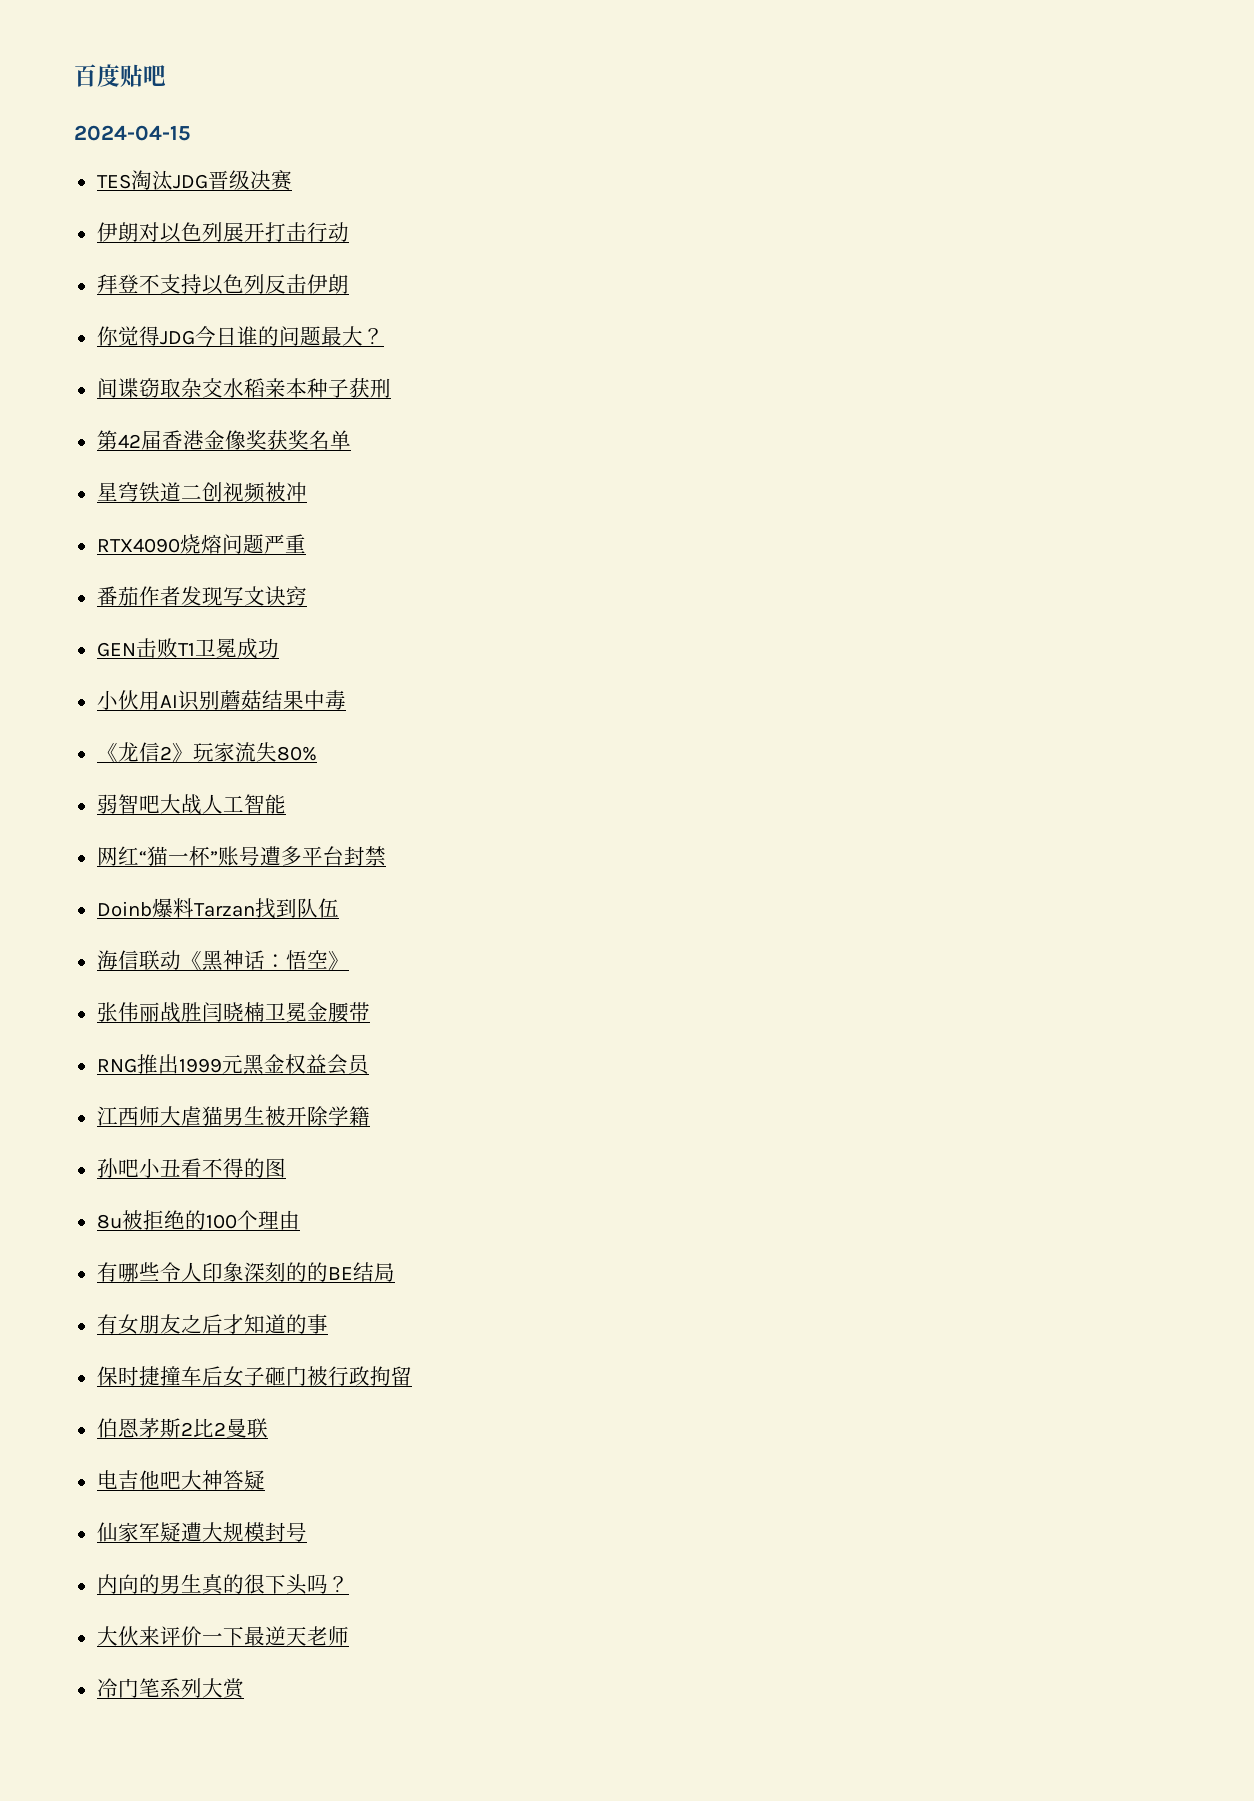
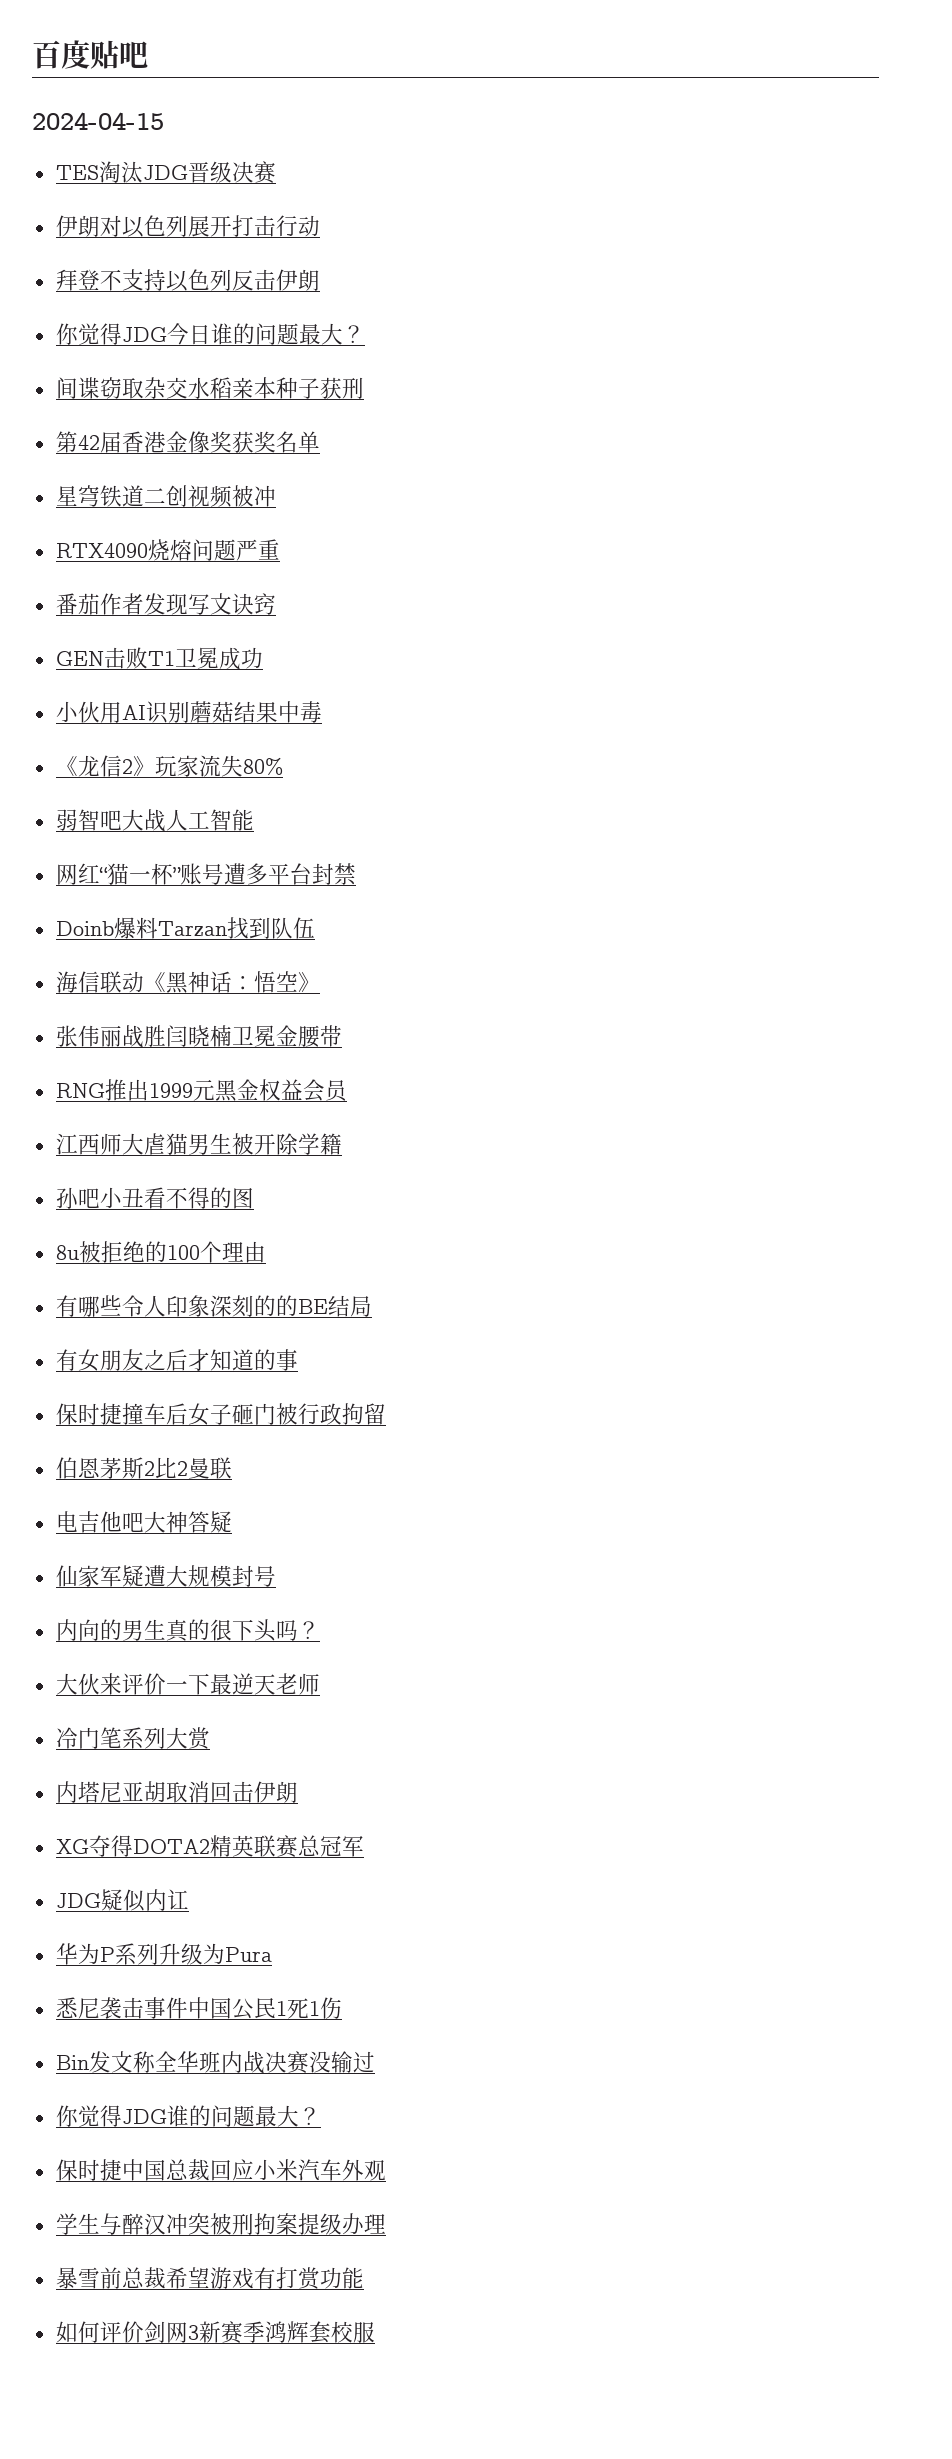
(244, 1688) none -> [55,1781,298,1803] [55,1835,364,1858] [55,1889,189,1912] [55,1943,272,1965] [55,1997,342,2020] [55,2051,375,2074] [55,2105,321,2127] [55,2159,386,2181] [55,2213,386,2235] [55,2267,364,2290] [55,2321,375,2344] // 内塔尼亚胡取消回击伊朗 // XG夺得DOTA2精英联赛总冠军 // JDG疑似内讧 // 华为P系列升级为Pura // 悉尼袭击事件中国公民1死1伤 // Bin发文称全华班内战决赛没输过 // 你觉得JDG谁的问题最大？ // 保时捷中国总裁回应小米汽车外观 // 学生与醉汉冲突被刑拘案提级办理 // 暴雪前总裁希望游戏有打赏功能 // 如何评价剑网3新赛季鸿辉套校服

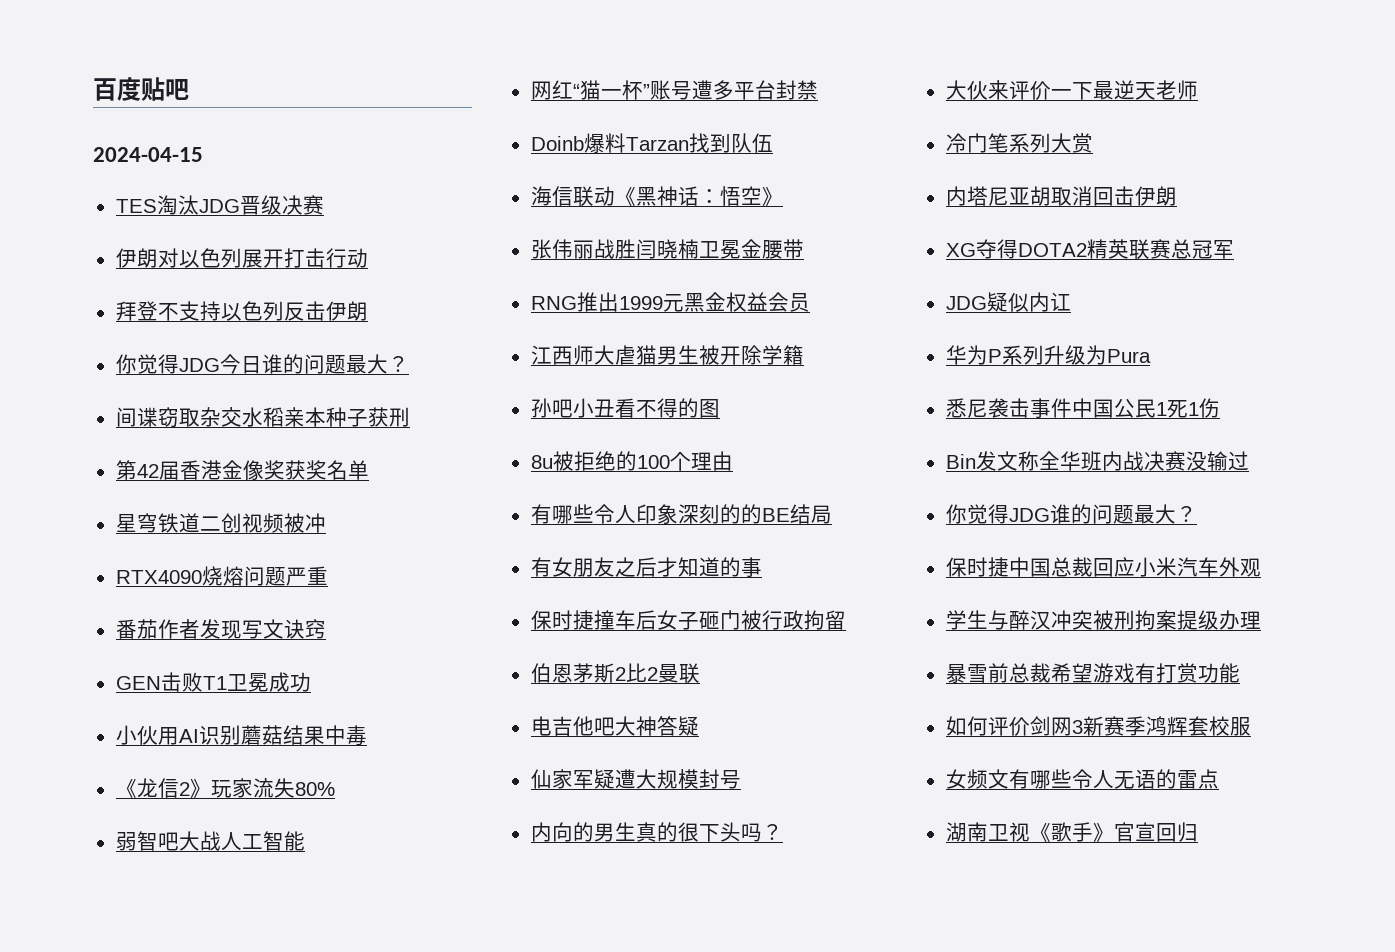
(375, 2332) none -> [945,769,1219,789] [945,822,1198,842] // 女频文有哪些令人无语的雷点 // 湖南卫视《歌手》官宣回归

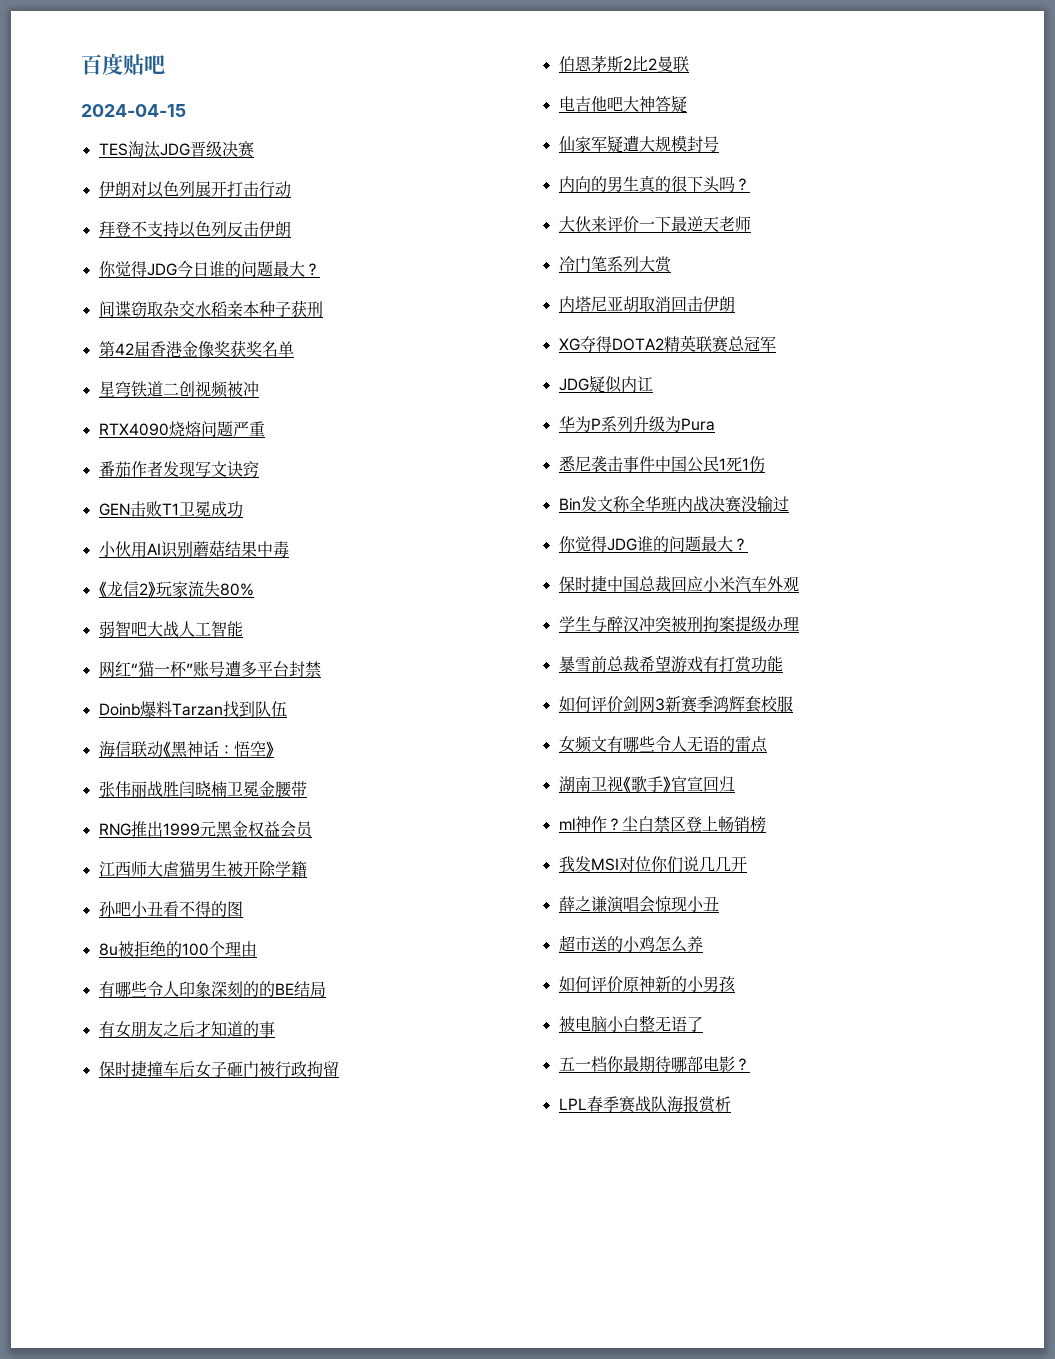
(1198, 832) none -> [558,816,766,833] [558,856,747,873] [558,896,719,913] [558,935,703,953] [558,976,736,993] [558,1015,703,1032] [558,1056,750,1073] [558,1095,731,1113] // ml神作？尘白禁区登上畅销榜 // 我发MSI对位你们说几几开 // 薛之谦演唱会惊现小丑 // 超市送的小鸡怎么养 // 如何评价原神新的小男孩 // 被电脑小白整无语了 // 五一档你最期待哪部电影？ // LPL春季赛战队海报赏析

